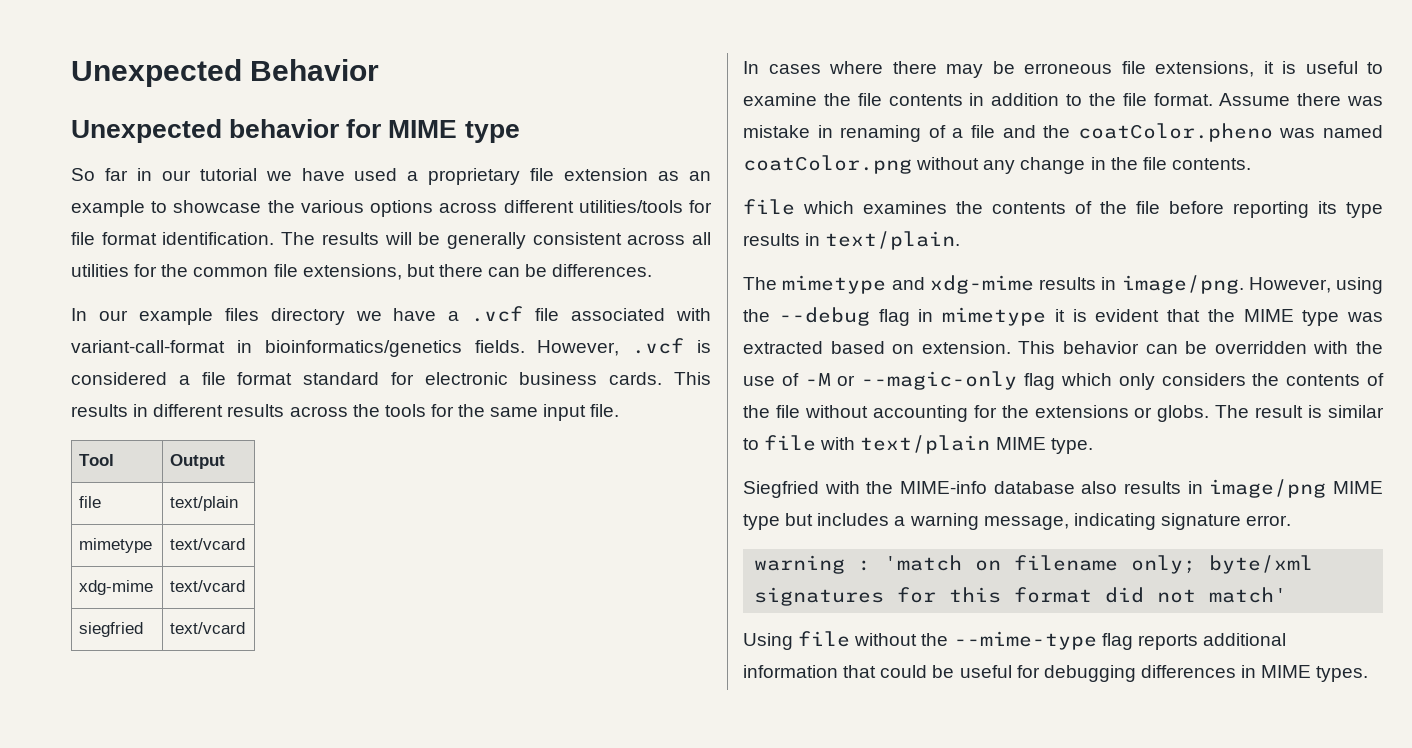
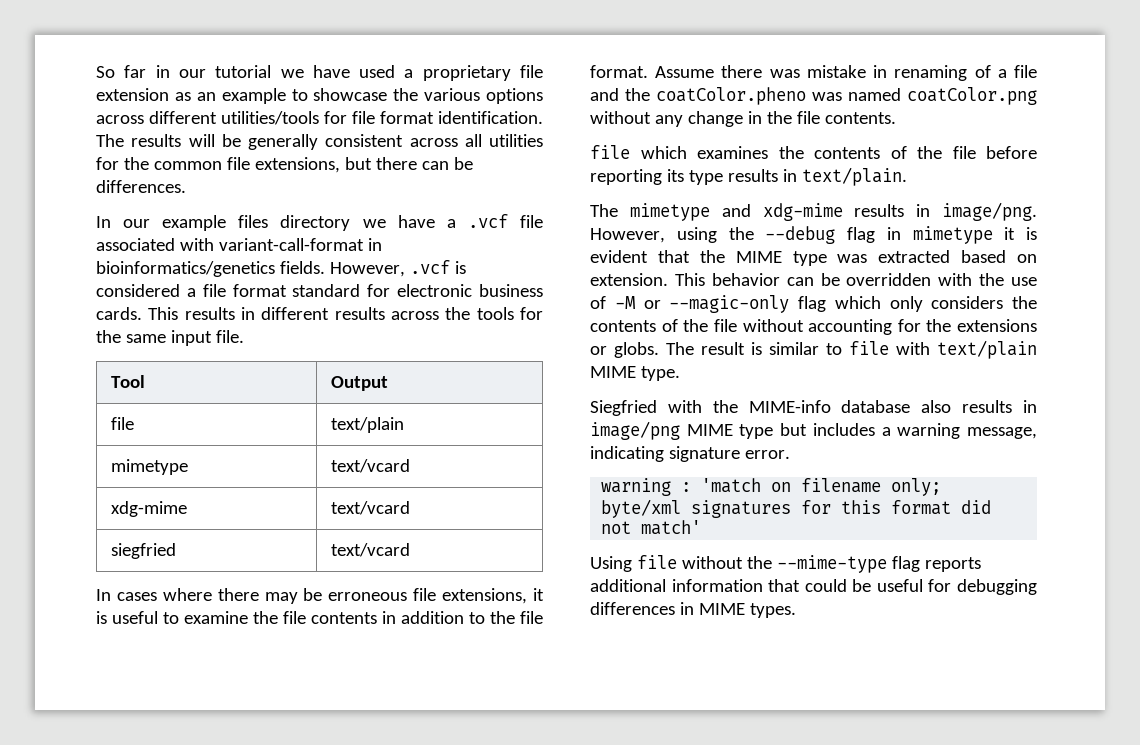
[71,59,380,87] [71,119,520,143] Unexpected Behavior // Unexpected behavior for MIME type // -> (96, 72) none

